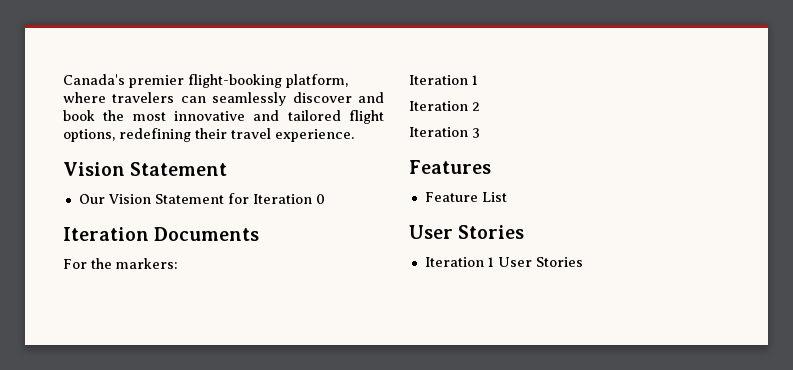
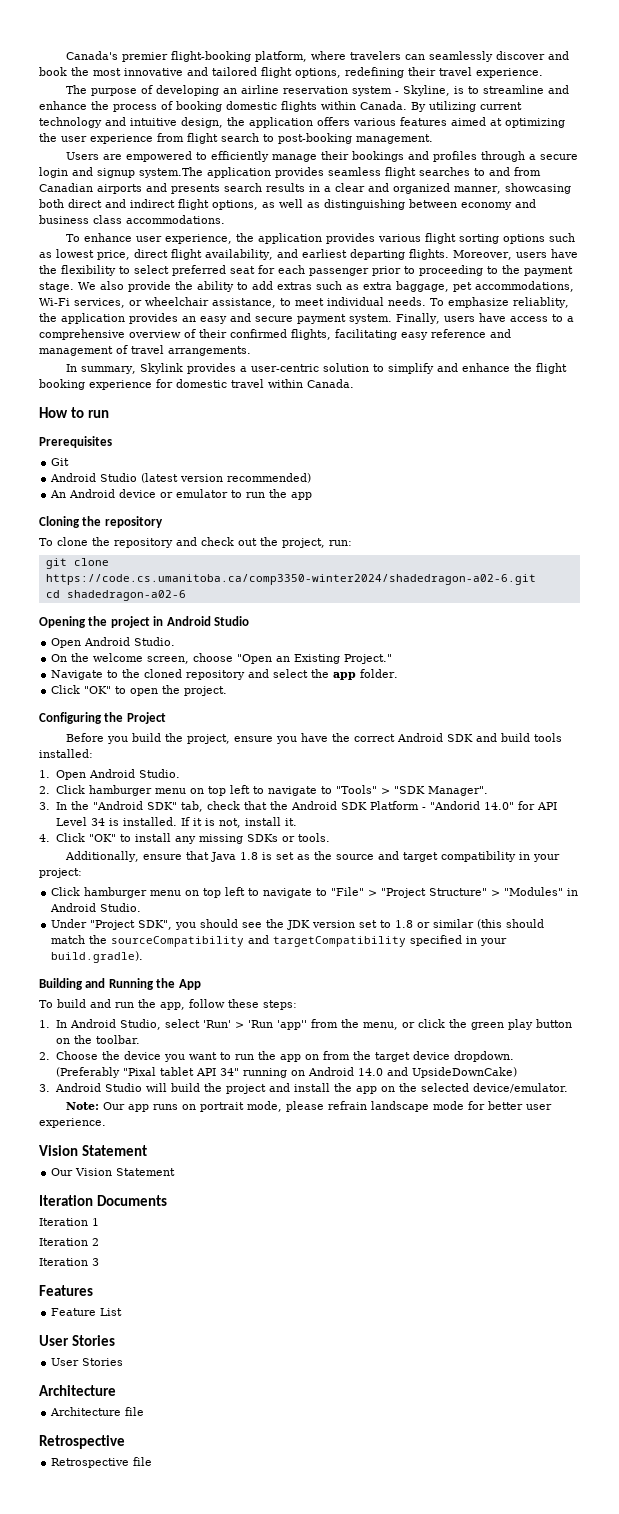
(354, 135) none -> [66,85,570,96] [39,101,522,112] [39,117,565,128] [39,133,433,144] [66,151,579,162] [39,167,541,178] [39,183,571,194] [39,199,536,210] [39,215,225,224] [66,233,576,244] [39,249,578,260] [39,265,573,276] [39,281,574,292] [39,297,569,308] [39,313,574,324] [39,329,511,340] [39,345,251,356] [66,363,568,374] [39,379,354,390] [39,407,109,418] [39,436,112,448] [51,458,70,466] [50,473,312,483] [50,489,313,500] [39,516,163,528] [39,537,352,548] [45,558,109,569] [45,574,536,585] [45,590,186,601] [39,616,249,628] [51,637,176,648] [51,653,393,664] [51,669,399,680] [51,685,228,696] [39,712,166,724] [66,733,563,744] [39,749,93,758] [39,769,180,780] [39,785,488,796] [39,801,557,812] [55,817,297,828] [39,833,330,844] [65,851,561,862] [39,868,82,878] [51,887,579,898] [50,903,142,912] [51,919,545,930] [51,935,508,947] [51,951,144,963] [39,978,201,990] [39,999,297,1010] [39,1019,572,1030] [55,1035,141,1044] [39,1051,514,1062] [55,1067,517,1078] [39,1083,569,1094] [66,1101,553,1112] [39,1118,106,1128] // The purpose of developing an airline reservation system - Skyline, is to streamline and enhance the process of booking domestic flights within Canada. By utilizing current technology and intuitive design, the application offers various features aimed at optimizing the user experience from flight search to post-booking management. // Users are empowered to efficiently manage their bookings and profiles through a secure login and signup system.The application provides seamless flight searches to and from Canadian airports and presents search results in a clear and organized manner, showcasing both direct and indirect flight options, as well as distinguishing between economy and business class accommodations. // To enhance user experience, the application provides various flight sorting options such as lowest price, direct flight availability, and earliest departing flights. Moreover, users have the flexibility to select preferred seat for each passenger prior to proceeding to the payment stage. We also provide the ability to add extras such as extra baggage, pet accommodations, Wi-Fi services, or wheelchair assistance, to meet individual needs. To emphasize reliablity, the application provides an easy and secure payment system. Finally, users have access to a comprehensive overview of their confirmed flights, facilitating easy reference and management of travel arrangements. // In summary, Skylink provides a user-centric solution to simplify and enhance the flight booking experience for domestic travel within Canada. // How to run // Prerequisites // Git // Android Studio (latest version recommended) // An Android device or emulator to run the app // Cloning the repository // To clone the repository and check out the project, run: // git clone https://code.cs.umanitoba.ca/comp3350-winter2024/shadedragon-a02-6.git // cd shadedragon-a02-6 // Opening the project in Android Studio // Open Android Studio. // On the welcome screen, choose "Open an Existing Project." // Navigate to the cloned repository and select the app folder. // Click "OK" to open the project. // Configuring the Project // Before you build the project, ensure you have the correct Android SDK and build tools installed: // 1. Open Android Studio. // 2. Click hamburger menu on top left to navigate to "Tools" > "SDK Manager". // 3. In the "Android SDK" tab, check that the Android SDK Platform - "Andorid 14.0" for API Level 34 is installed. If it is not, install it. // 4. Click "OK" to install any missing SDKs or tools. // Additionally, ensure that Java 1.8 is set as the source and target compatibility in your project: // Click hamburger menu on top left to navigate to "File" > "Project Structure" > "Modules" in Android Studio. // Under "Project SDK", you should see the JDK version set to 1.8 or similar (this should match the sourceCompatibility and targetCompatibility specified in your build.gradle). // Building and Running the App // To build and run the app, follow these steps: // 1. In Android Studio, select 'Run' > 'Run 'app'' from the menu, or click the green play button on the toolbar. // 2. Choose the device you want to run the app on from the target device dropdown. (Preferably "Pixal tablet API 34" running on Android 14.0 and UpsideDownCake) // 3. Android Studio will build the project and install the app on the selected device/emulator. // Note: Our app runs on portrait mode, please refrain landscape mode for better user experience.
[227,193,325,204] for Iteration 0 -> (176, 1172) none
[63,258,178,269] // For the markers: -> (167, 1200) none
[424,257,583,267] Iteration 1 User Stories -> [51,1358,124,1366] [39,1385,116,1396] [50,1407,145,1416] [39,1435,125,1449] [51,1457,153,1468] User Stories // Architecture // Architecture file // Retrospective // Retrospective file

